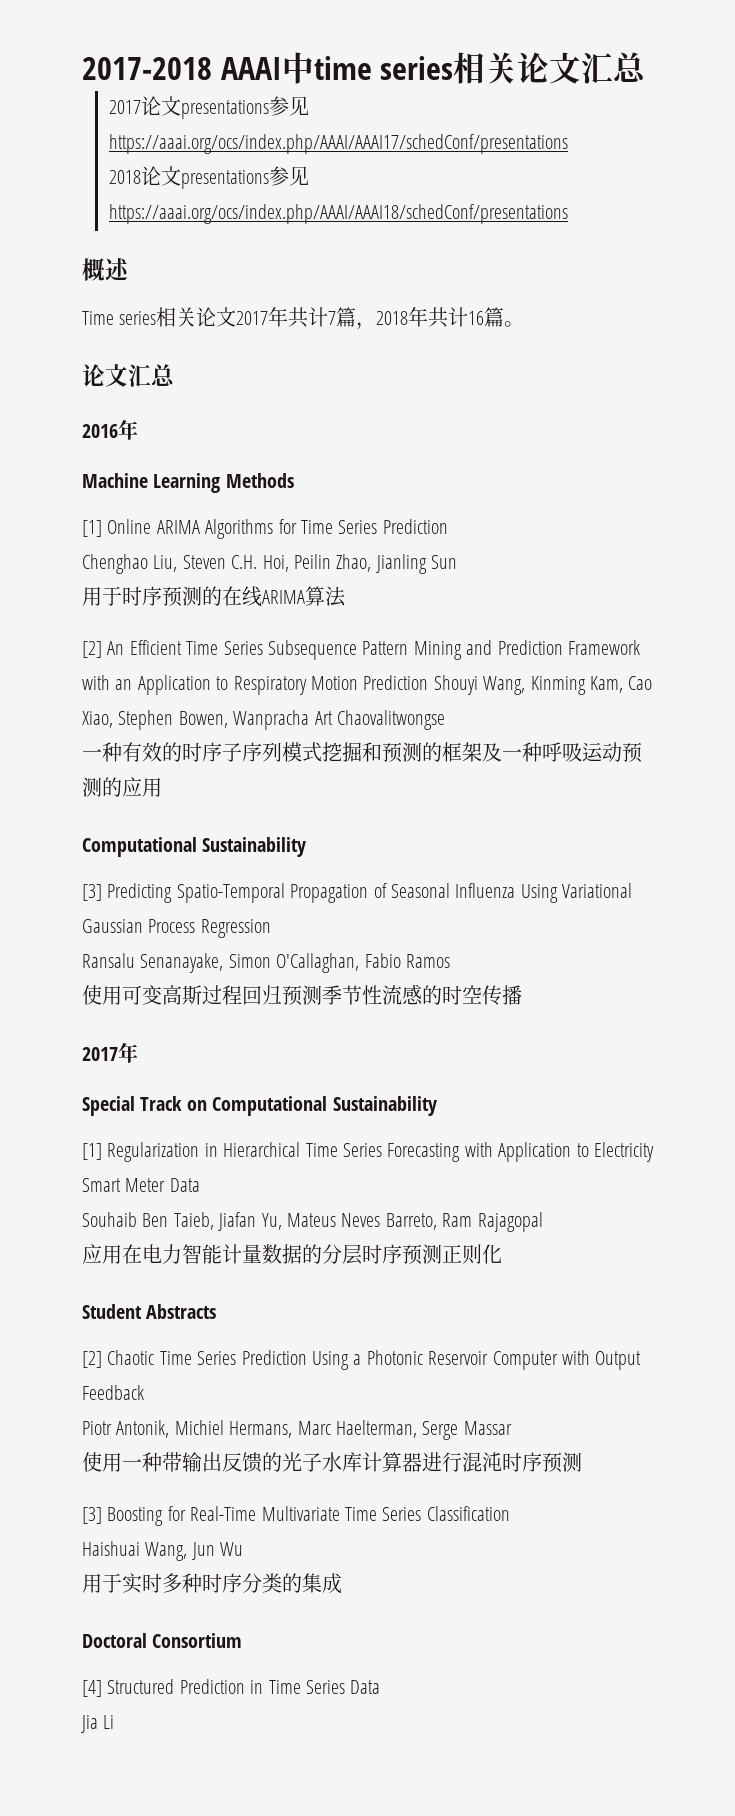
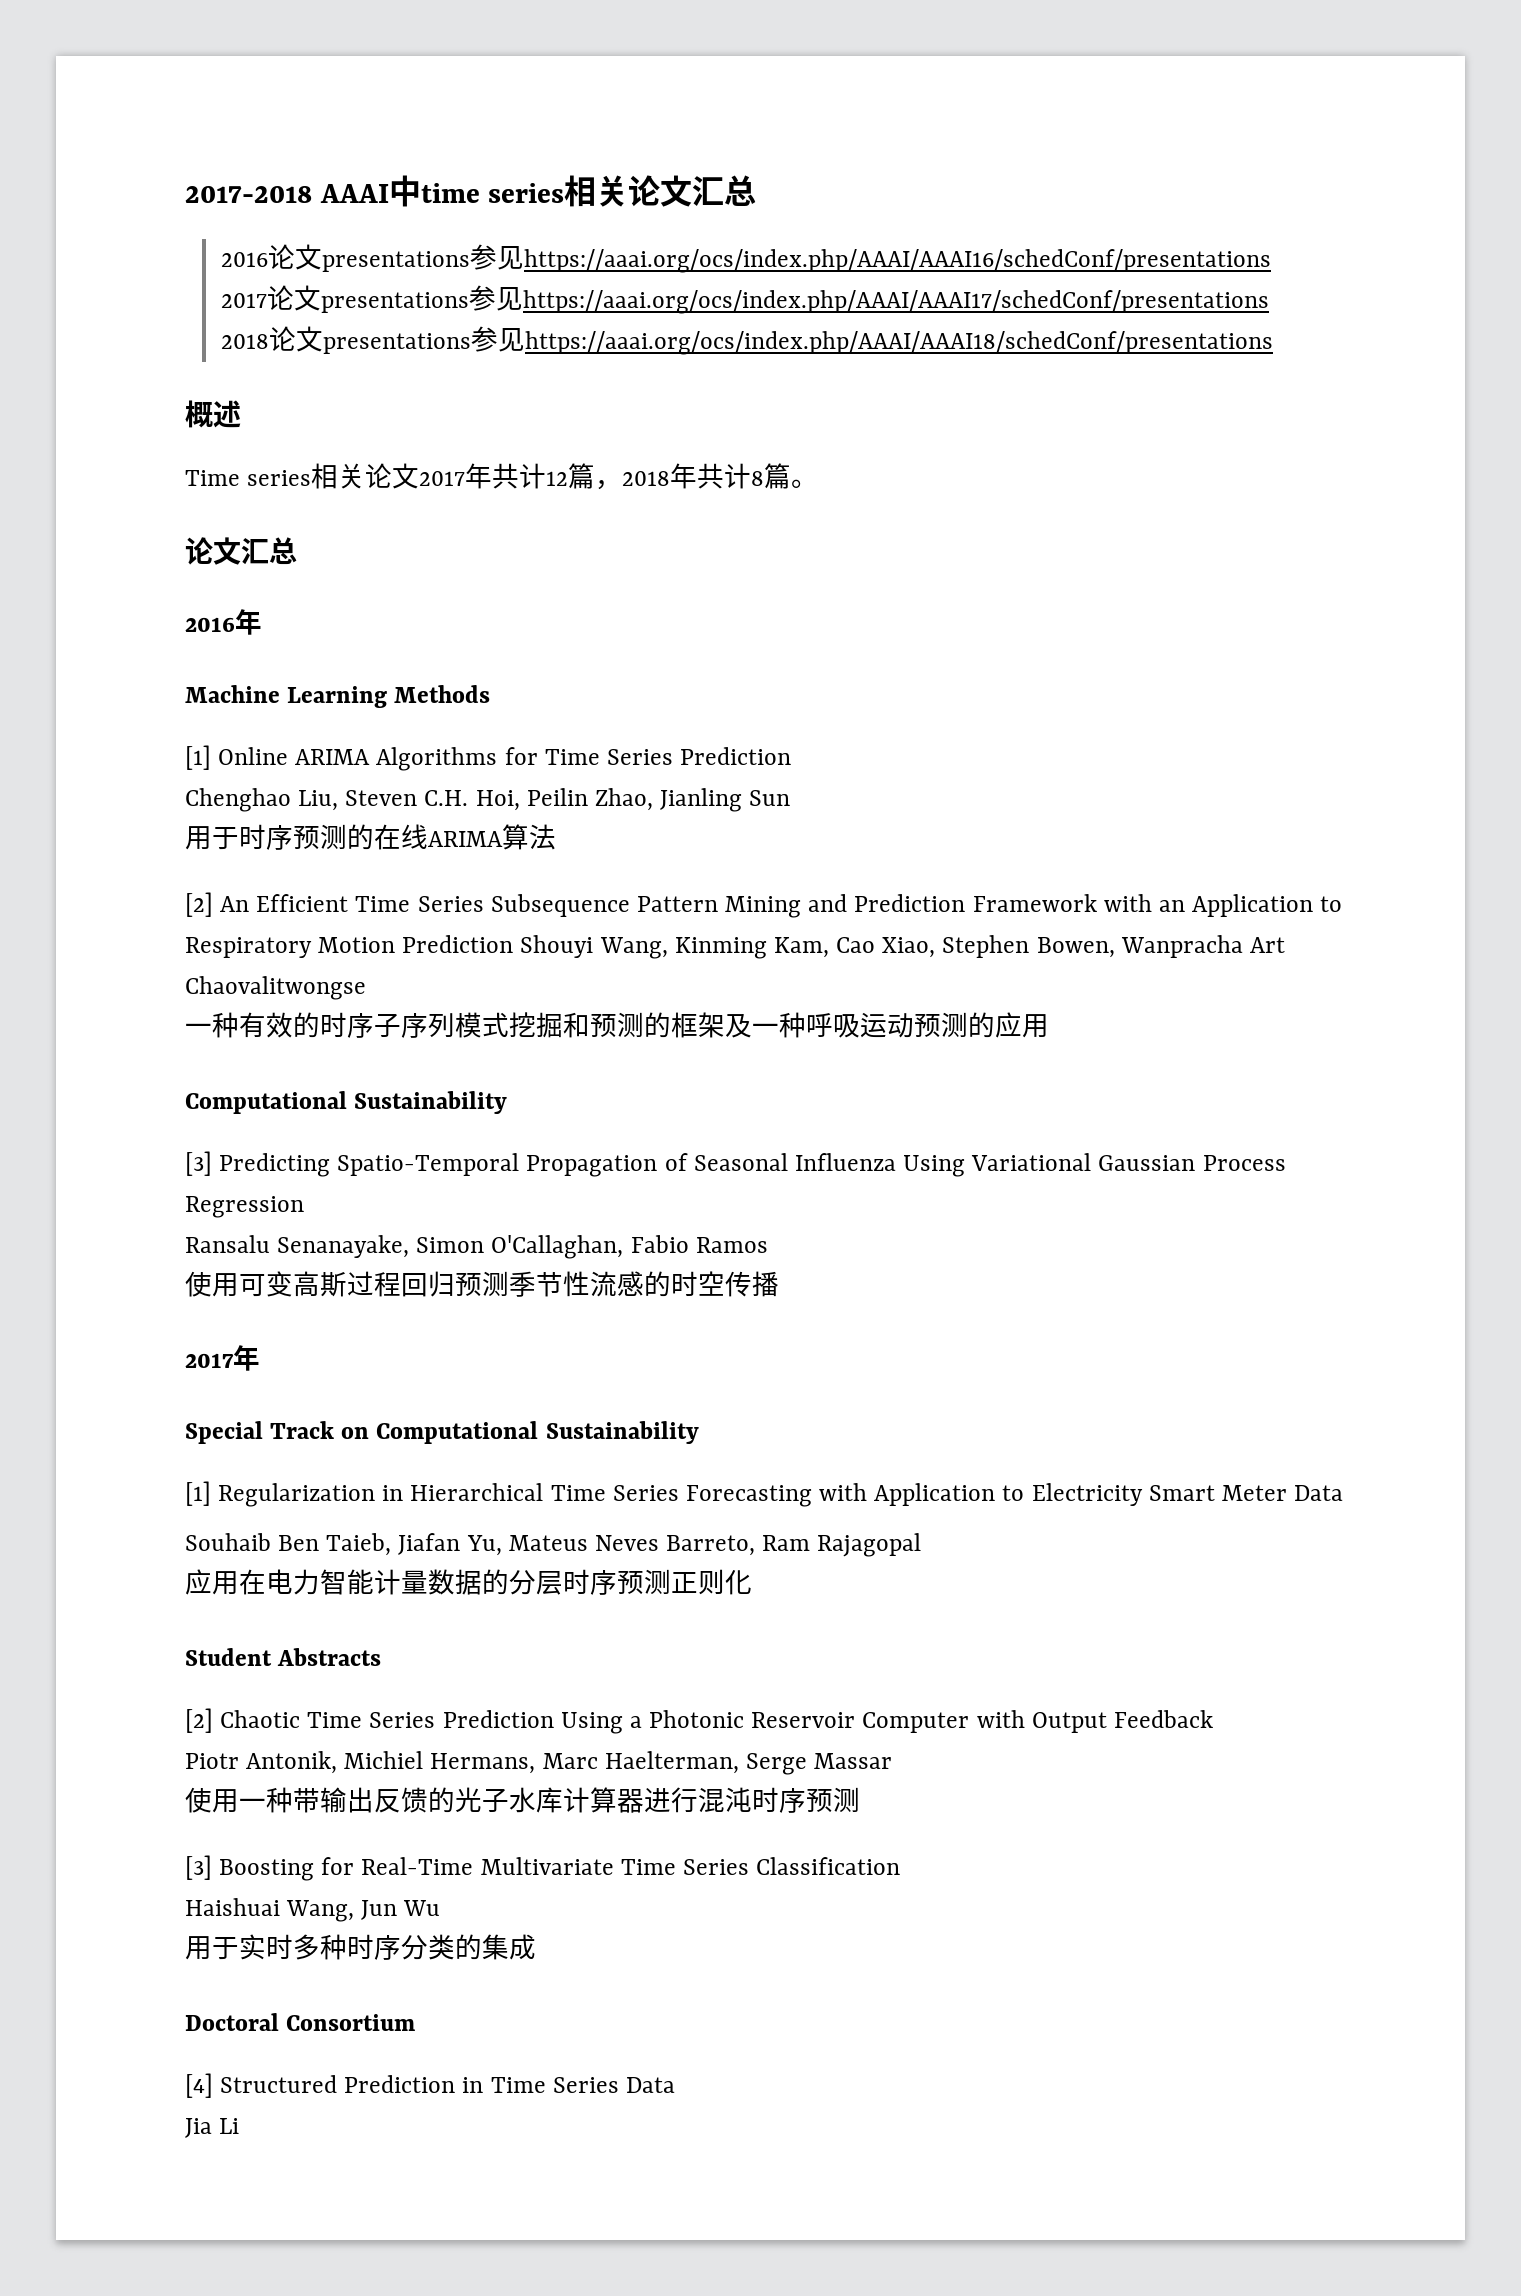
(647, 67) none -> [220,244,1271,273] // 2016论文presentations参见https://aaai.org/ocs/index.php/AAAI/AAAI16/schedConf/presentations
[328,311,337,325] 7 -> [546,471,569,486] 12
[468,311,485,325] 16 -> [751,471,765,486] 8

